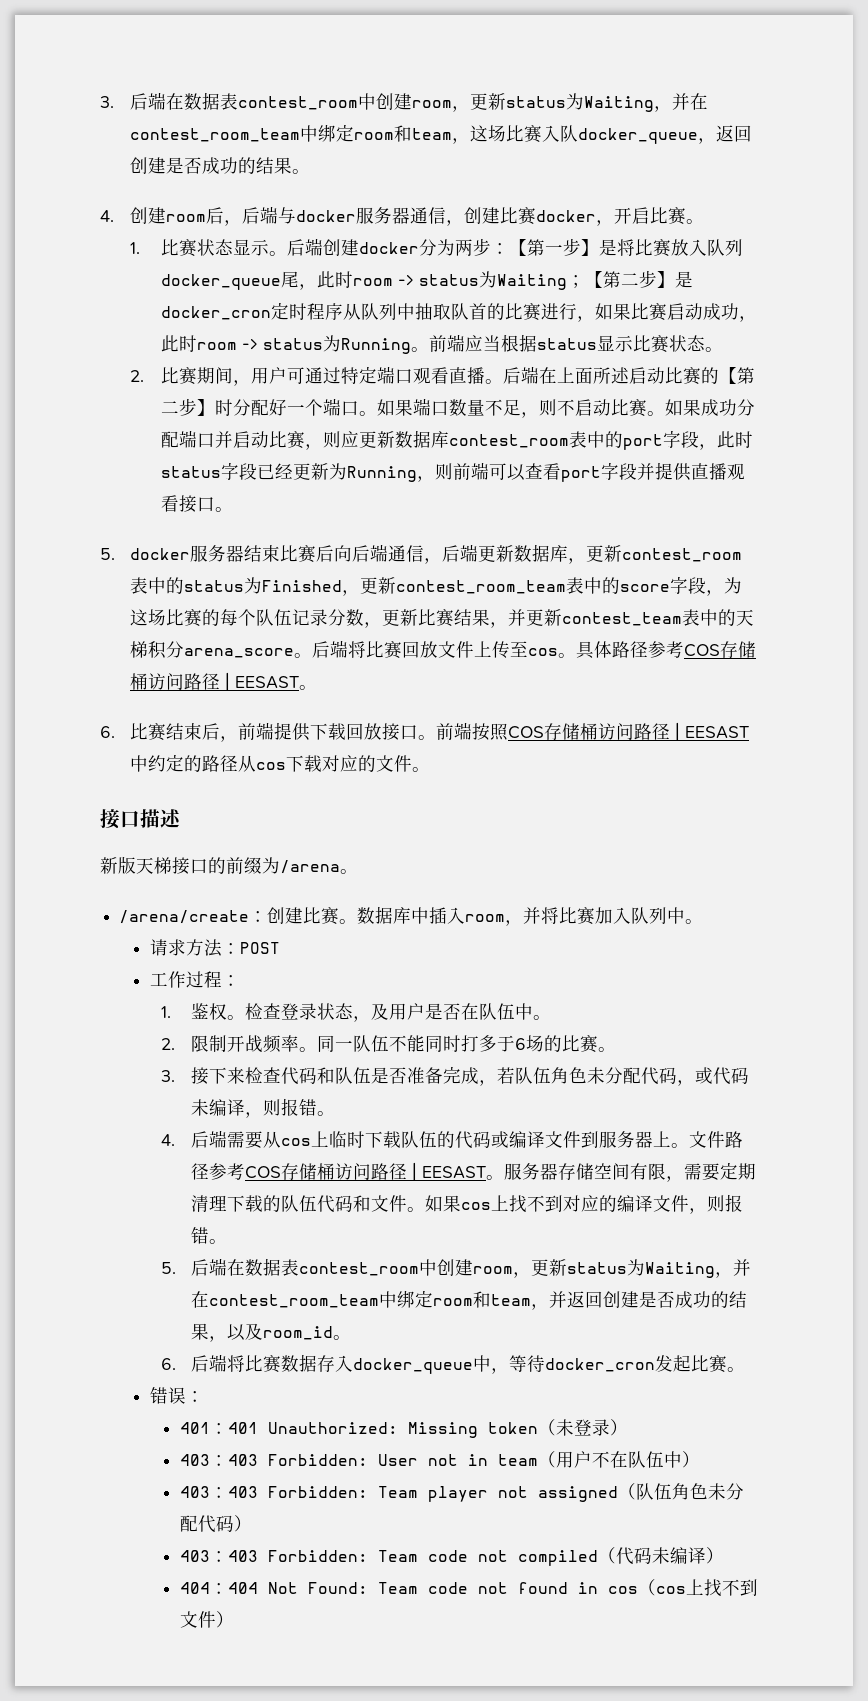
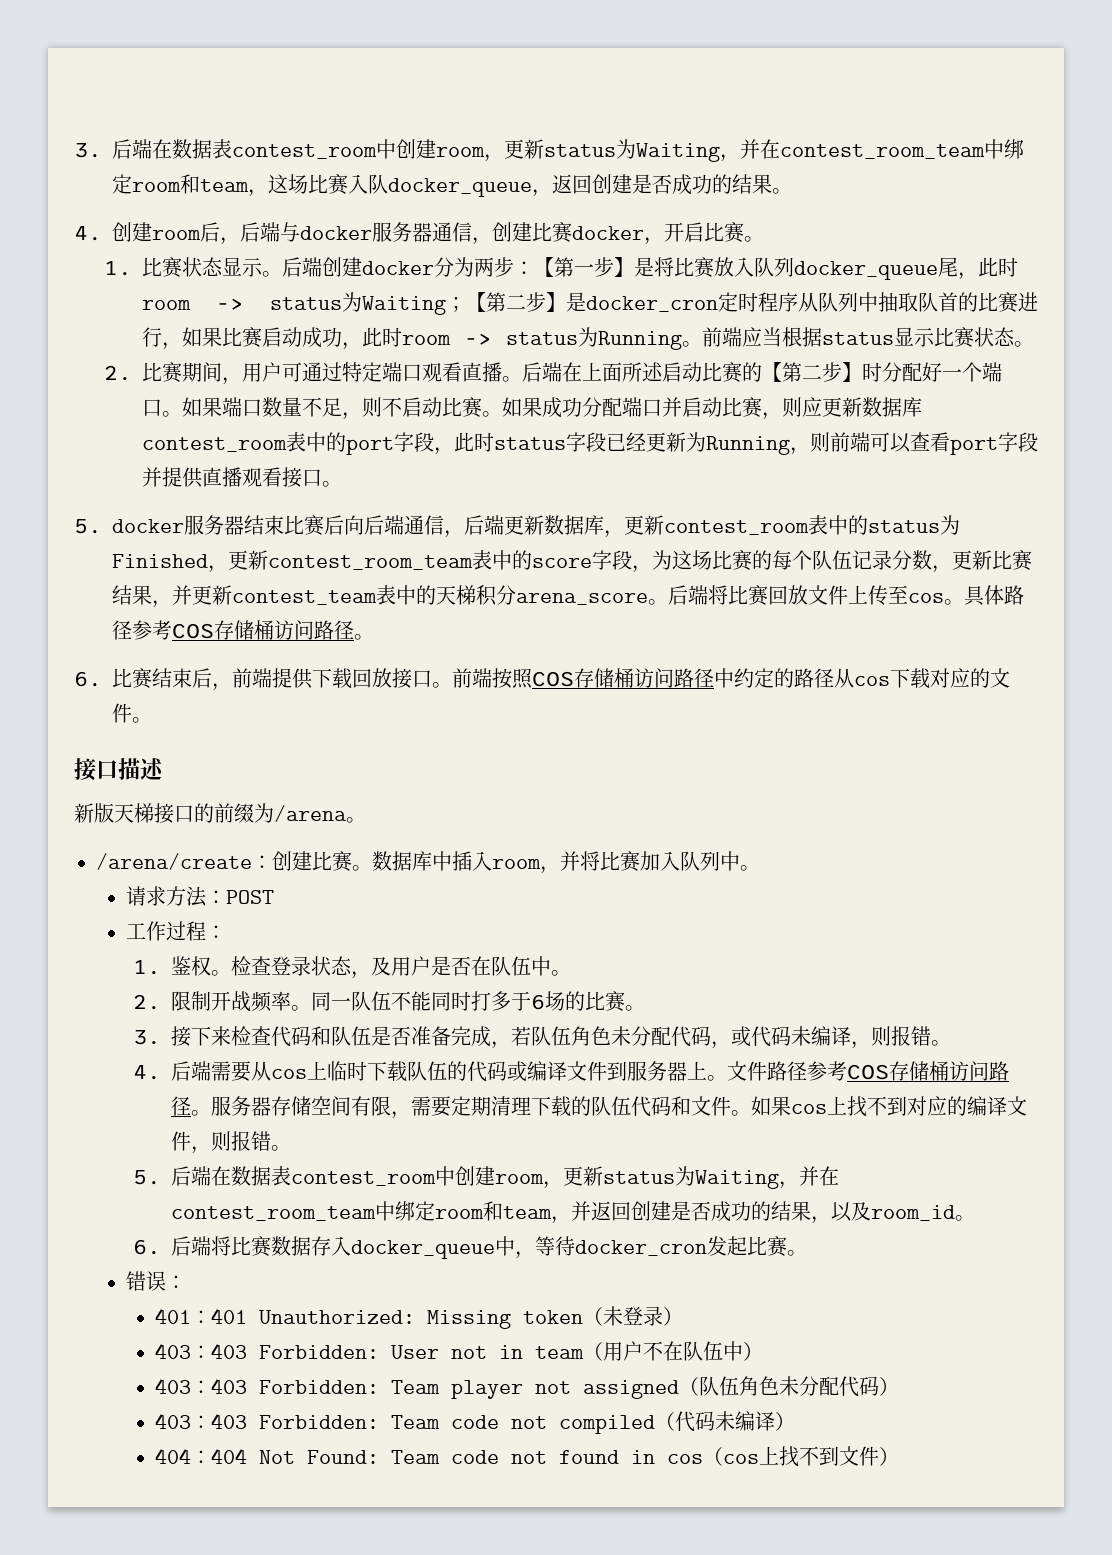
[225,672,300,691] | EESAST -> (354, 630) none
[675,722,750,741] | EESAST -> (714, 678) none
[411,1162,486,1181] | EESAST -> (192, 1106) none

